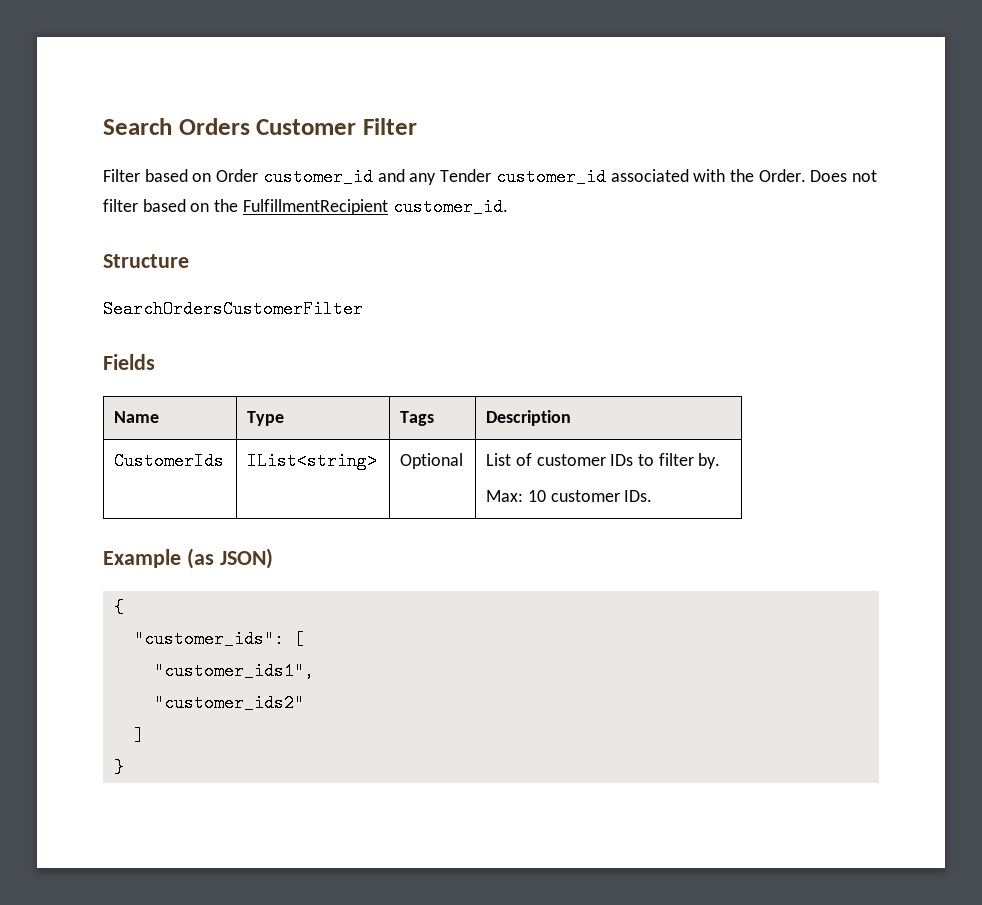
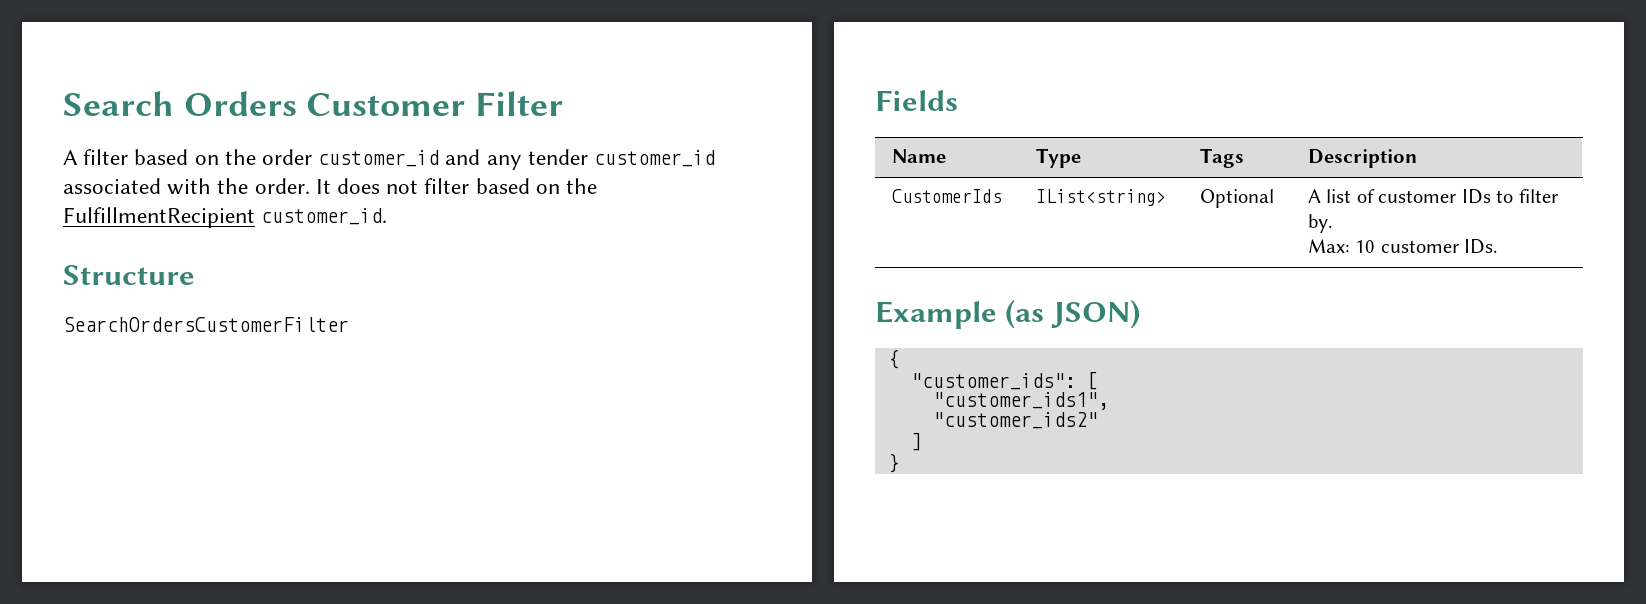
[103,169,259,182] Filter based on Order -> [63,149,313,165] A filter based on the order
[440,169,492,182] Tender -> [527,149,588,165] tender
[758,169,848,182] Order. Does -> [254,178,381,194] order. It does
[486,453,512,466] List -> [1307,189,1352,203] A list

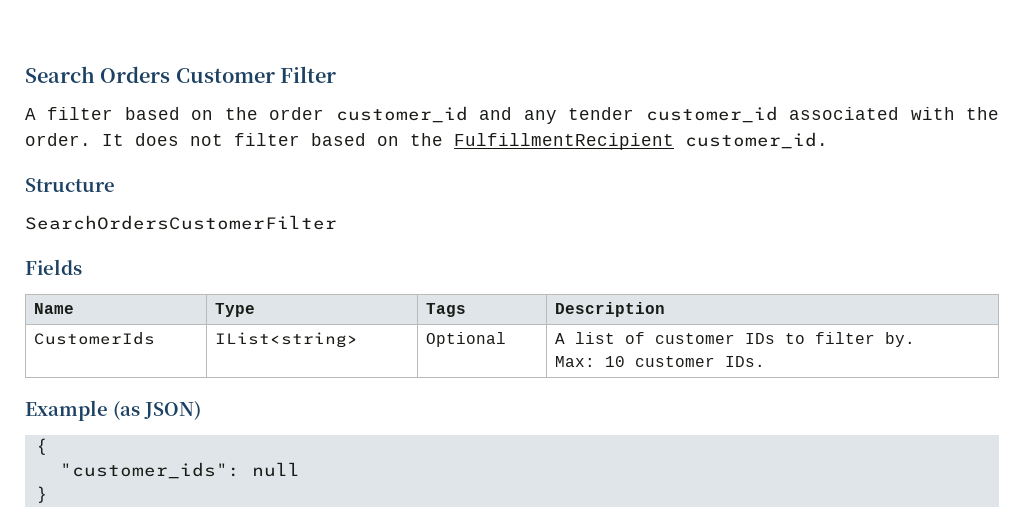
[1086,371,1098,390] [932,392,1109,410] [932,412,1098,429] [910,432,922,451] [ // "customer_ids1", // "customer_ids2" // ] -> [251,462,300,477] null

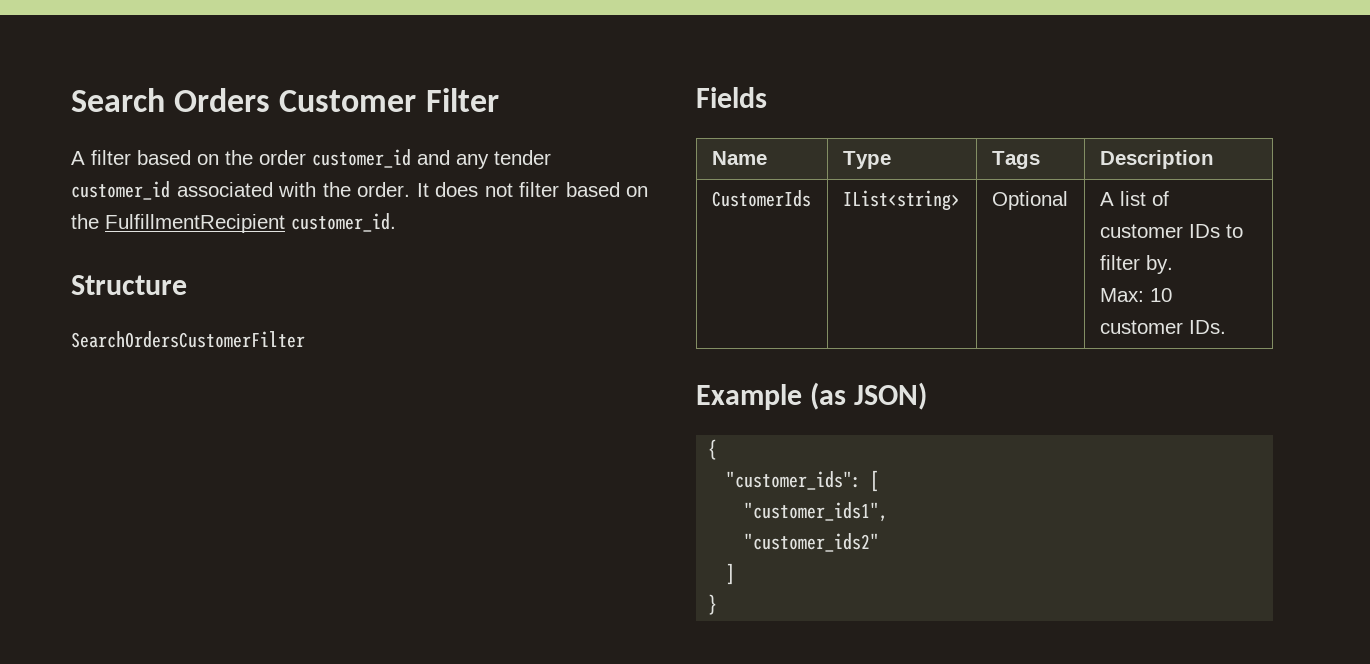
[251,462,300,477] null -> [870,470,880,492] [744,502,889,522] [744,533,880,552] [726,563,736,585] [ // "customer_ids1", // "customer_ids2" // ]

